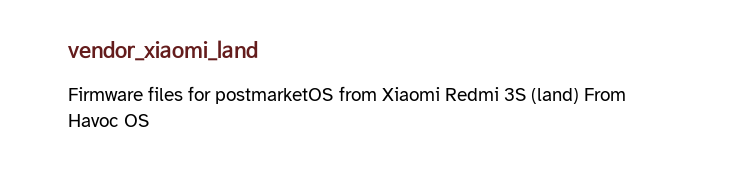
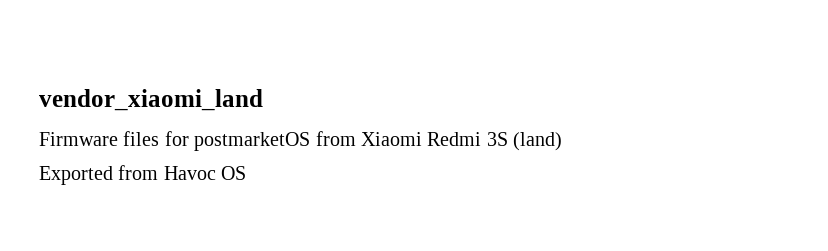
[584,88,627,101] From -> [39,165,159,185] // Exported from

